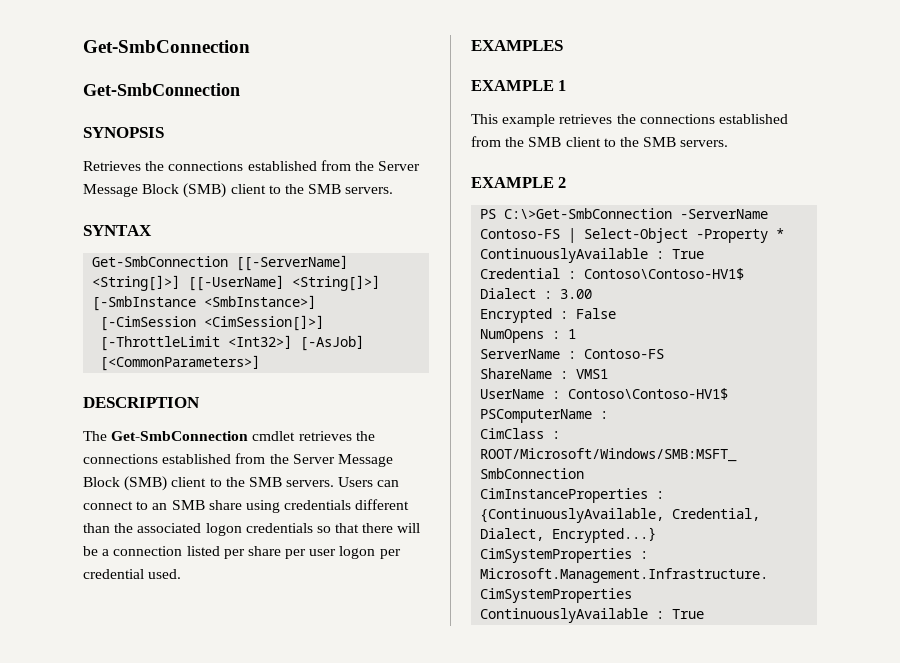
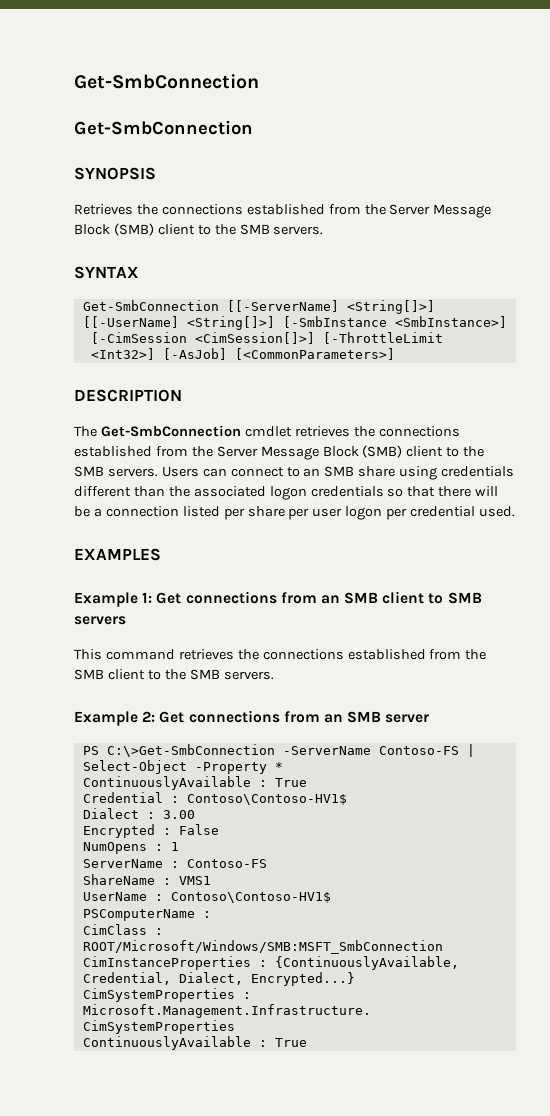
[471,80,567,91] EXAMPLE 1 -> [74,591,482,607] [74,616,126,625] Example 1: Get connections from an SMB client to SMB servers
[502,114,556,127] example -> [105,649,175,660] command
[471,177,567,188] EXAMPLE 2 -> [74,710,430,726] Example 2: Get connections from an SMB server

